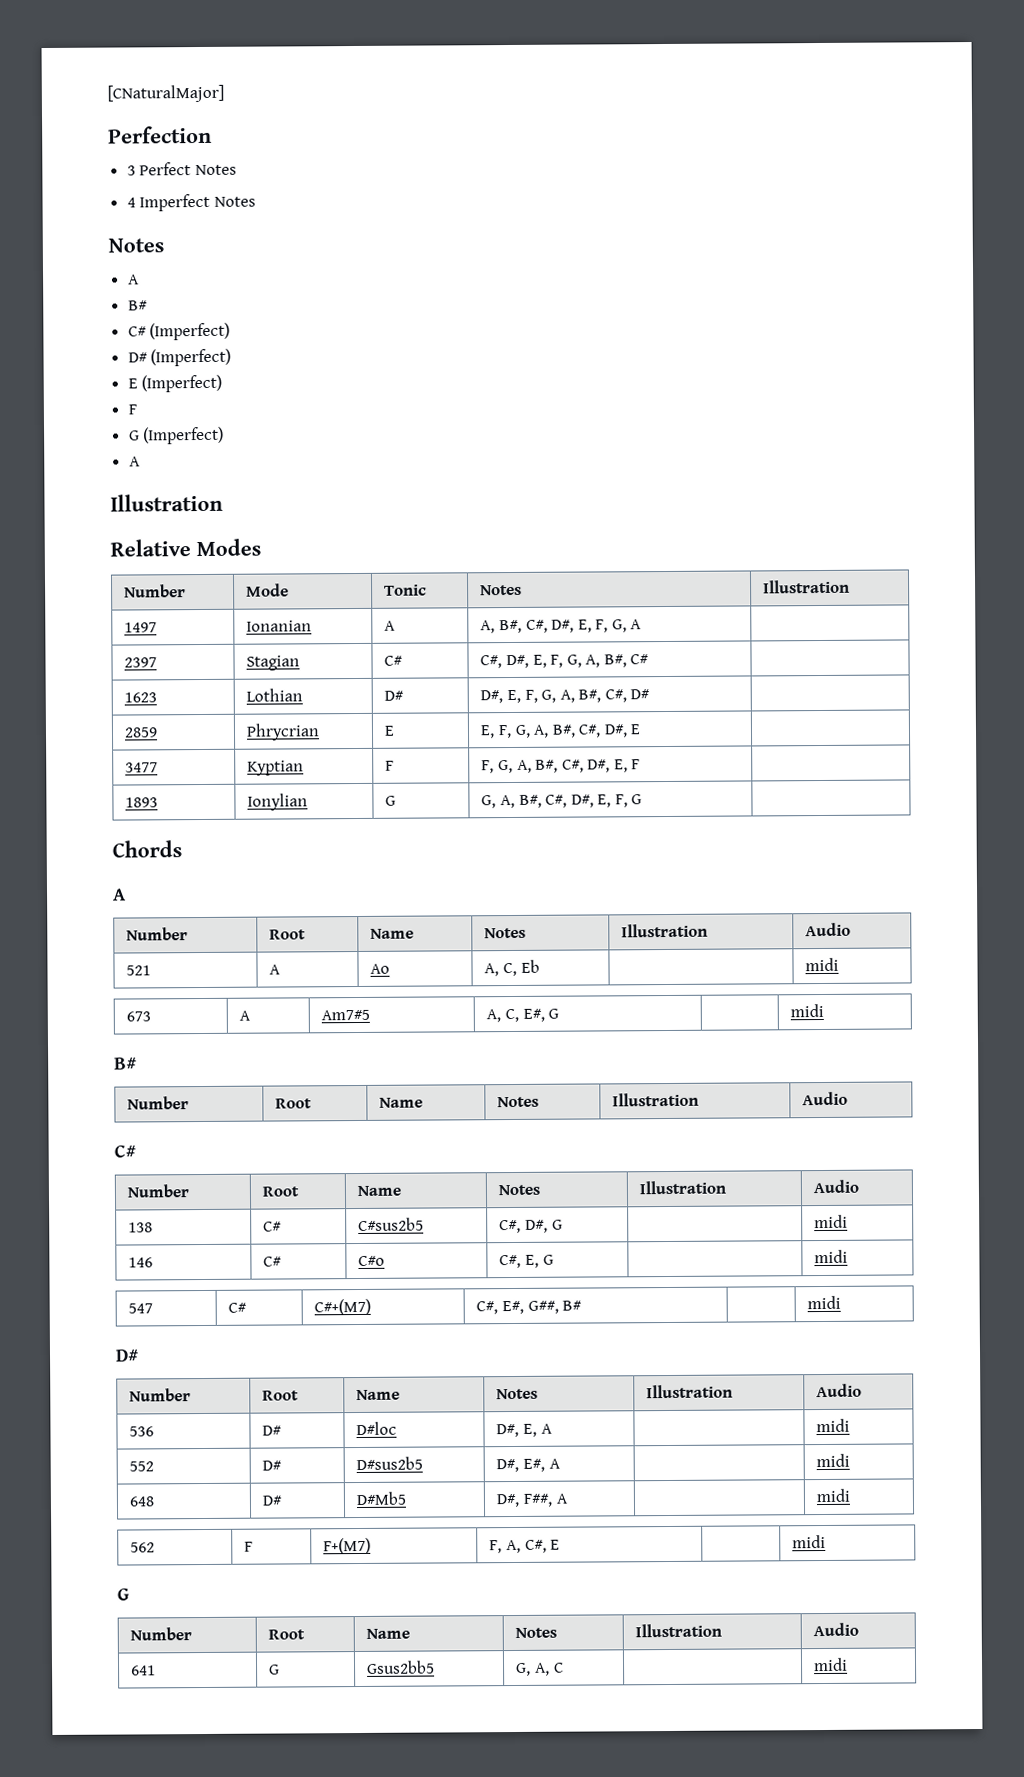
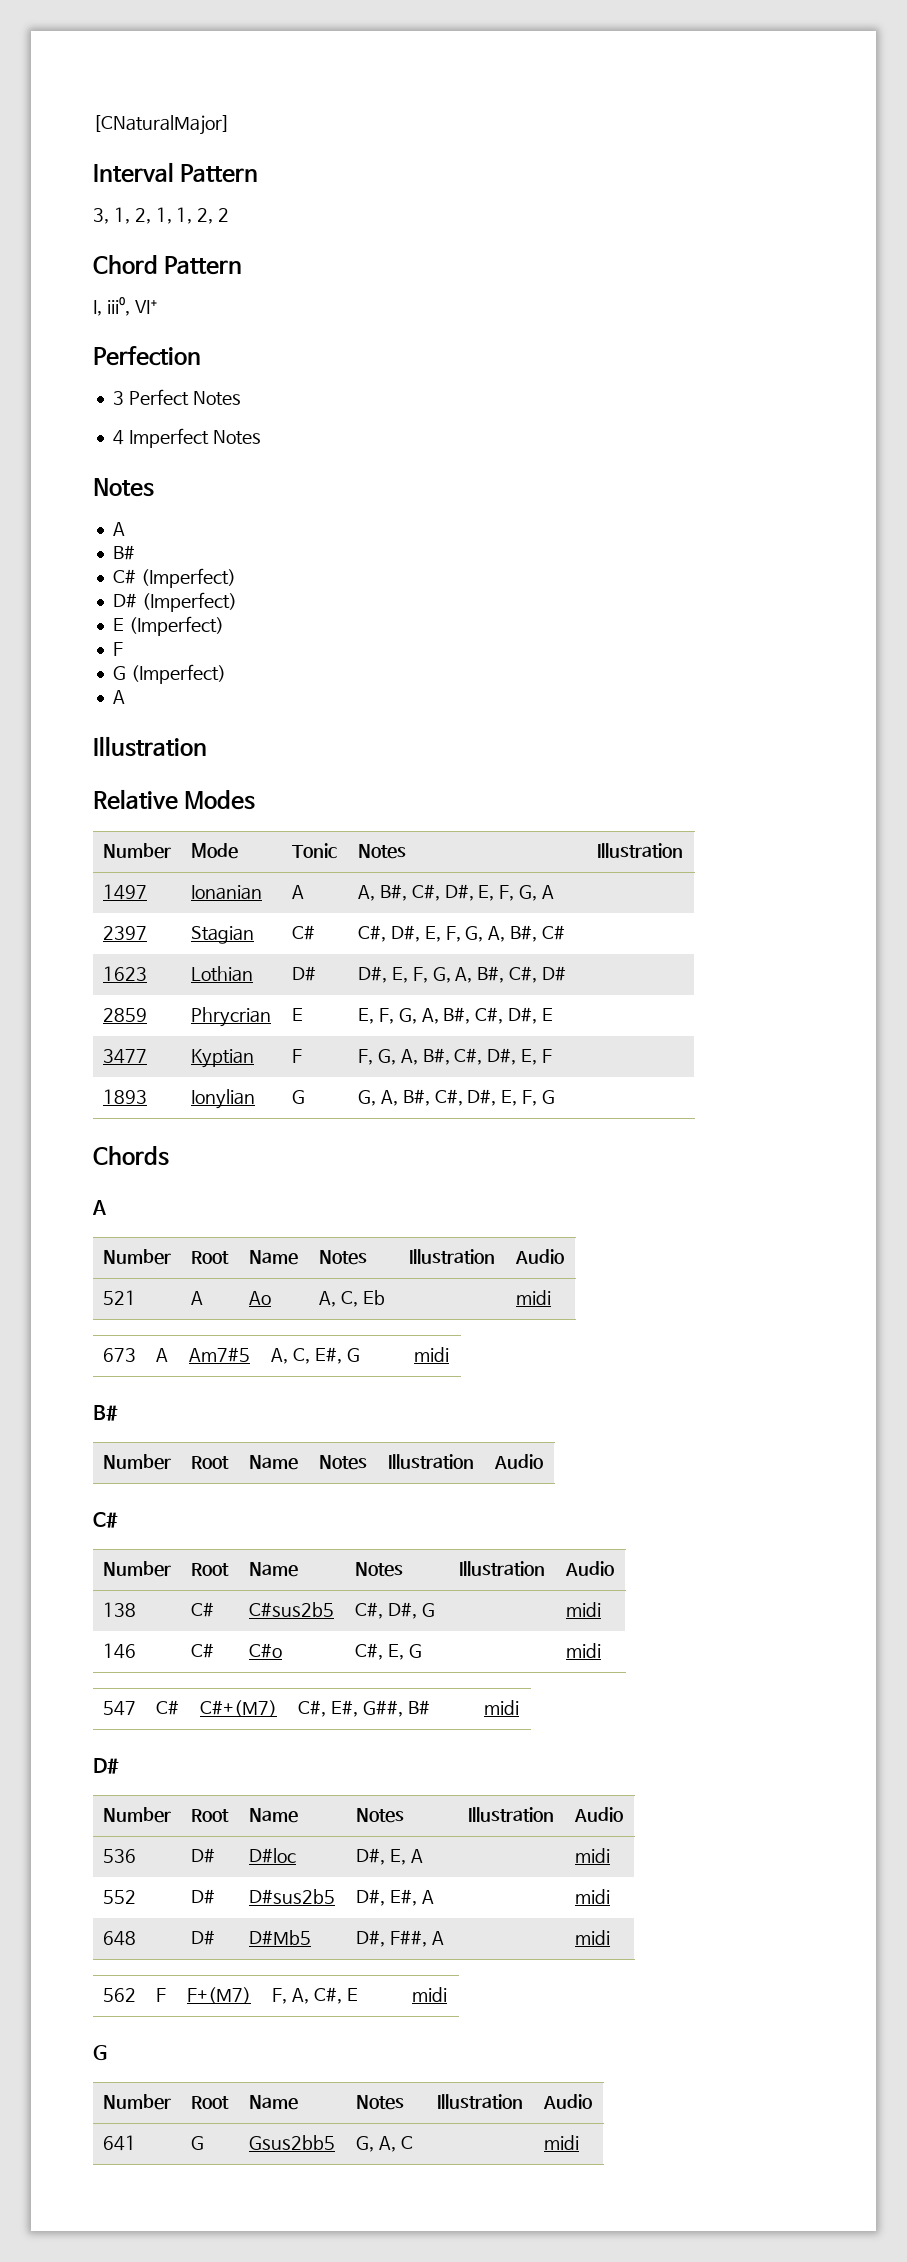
(224, 93) none -> [93,162,259,183] [93,207,230,224] [93,255,243,275] [93,297,158,316] // Interval Pattern // 3, 1, 2, 1, 1, 2, 2 // Chord Pattern // I, iii⁰, VI⁺

